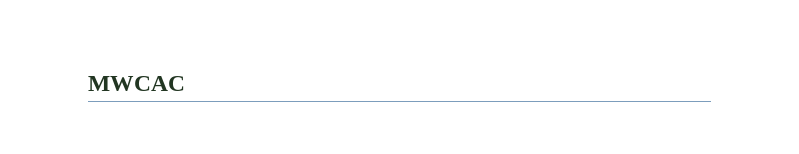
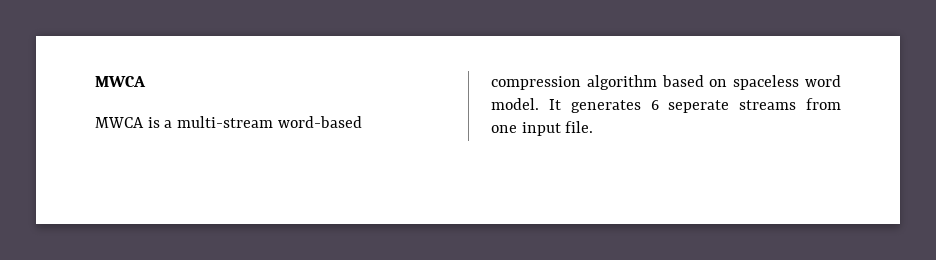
[88,76,185,91] MWCAC -> [95,76,146,87] [95,116,362,128] [491,75,841,90] [491,98,841,113] [491,121,594,136] MWCA // MWCA is a multi-stream word-based compression algorithm based on spaceless word model. It generates 6 seperate streams from one input file.

